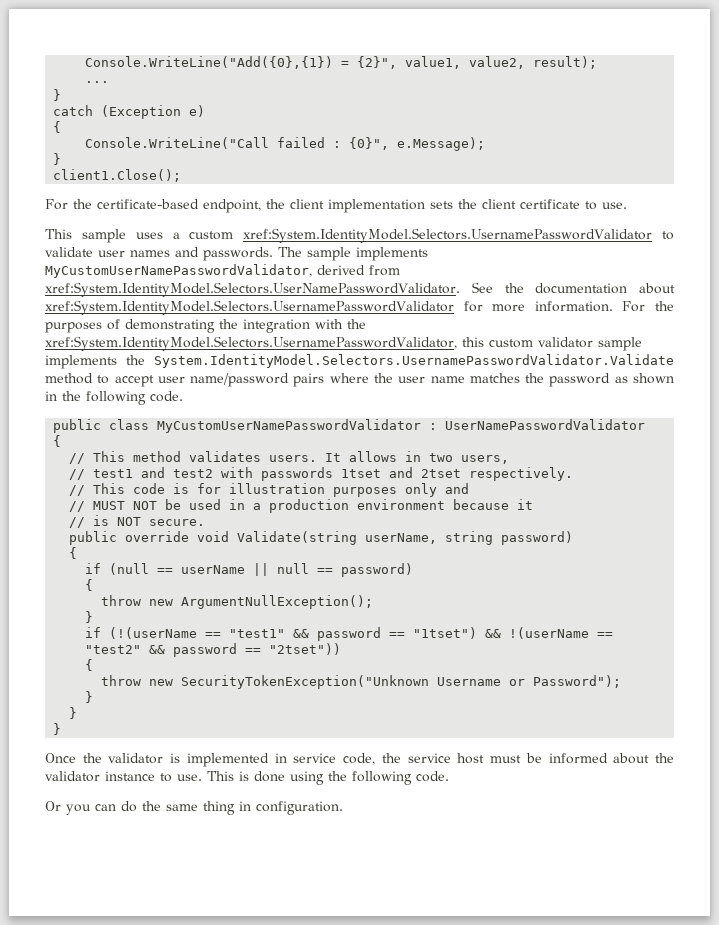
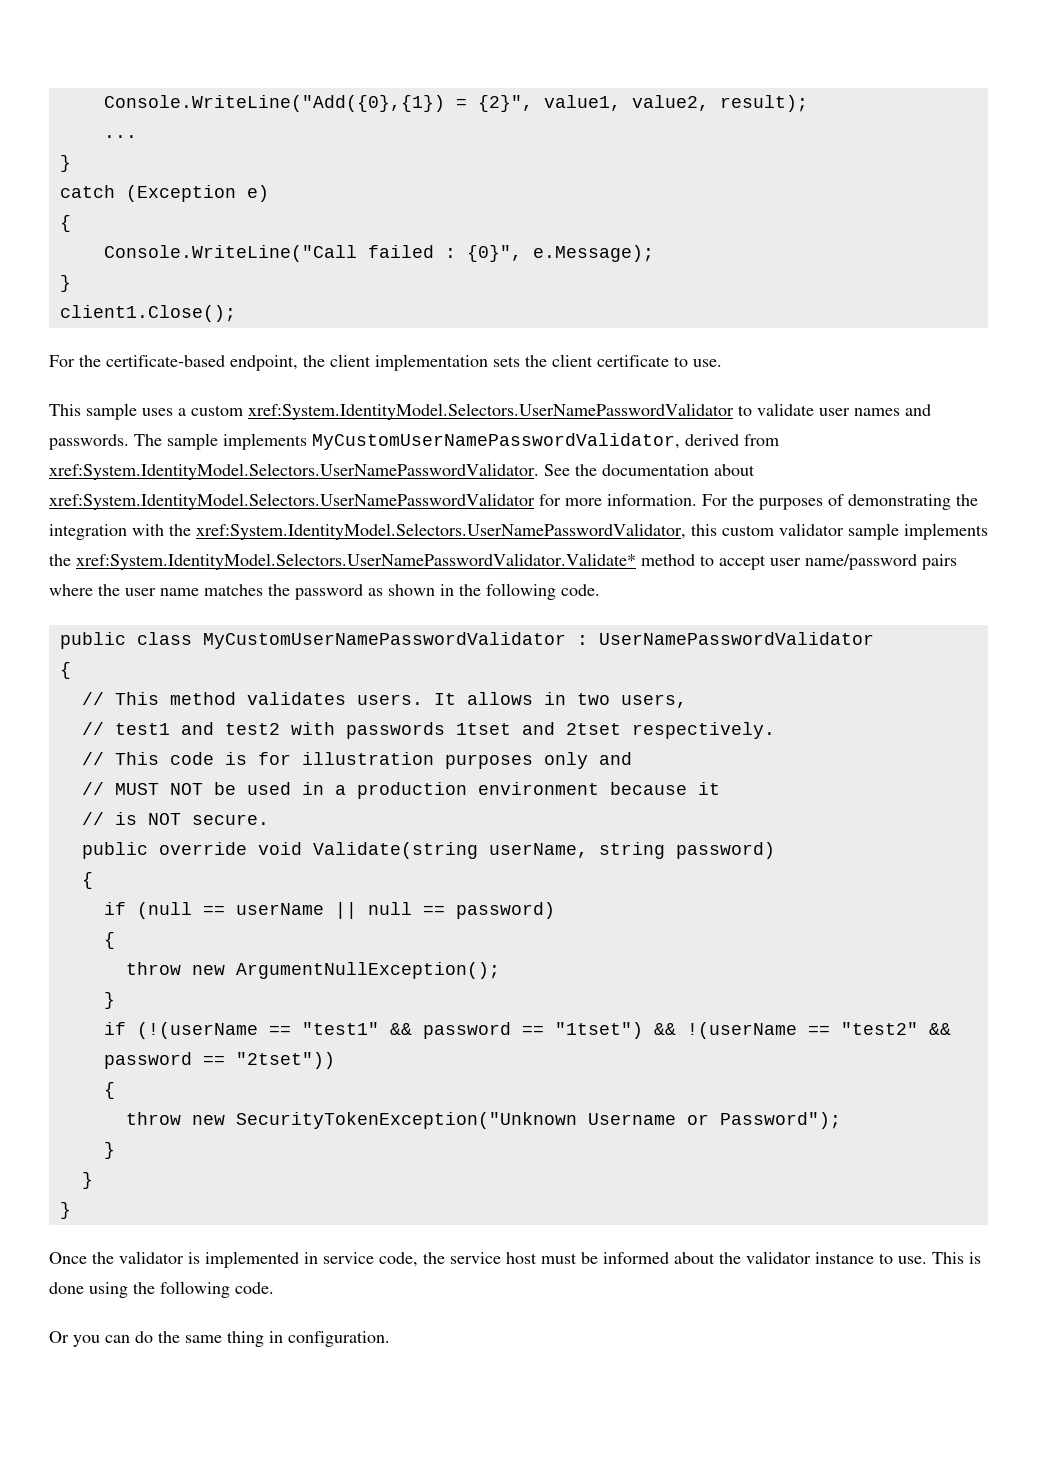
[243,228,653,243] xref:System.IdentityModel.Selectors.UsernamePasswordValidator -> [248,403,734,420] xref:System.IdentityModel.Selectors.UserNamePasswordValidator
[45,300,454,315] xref:System.IdentityModel.Selectors.UsernamePasswordValidator -> [49,493,535,510] xref:System.IdentityModel.Selectors.UserNamePasswordValidator
[45,336,457,351] xref:System.IdentityModel.Selectors.UsernamePasswordValidator, -> [196,523,686,540] xref:System.IdentityModel.Selectors.UserNamePasswordValidator,
[154,354,674,368] System.IdentityModel.Selectors.UsernamePasswordValidator.Validate -> [76,553,636,570] xref:System.IdentityModel.Selectors.UserNamePasswordValidator.Validate*

